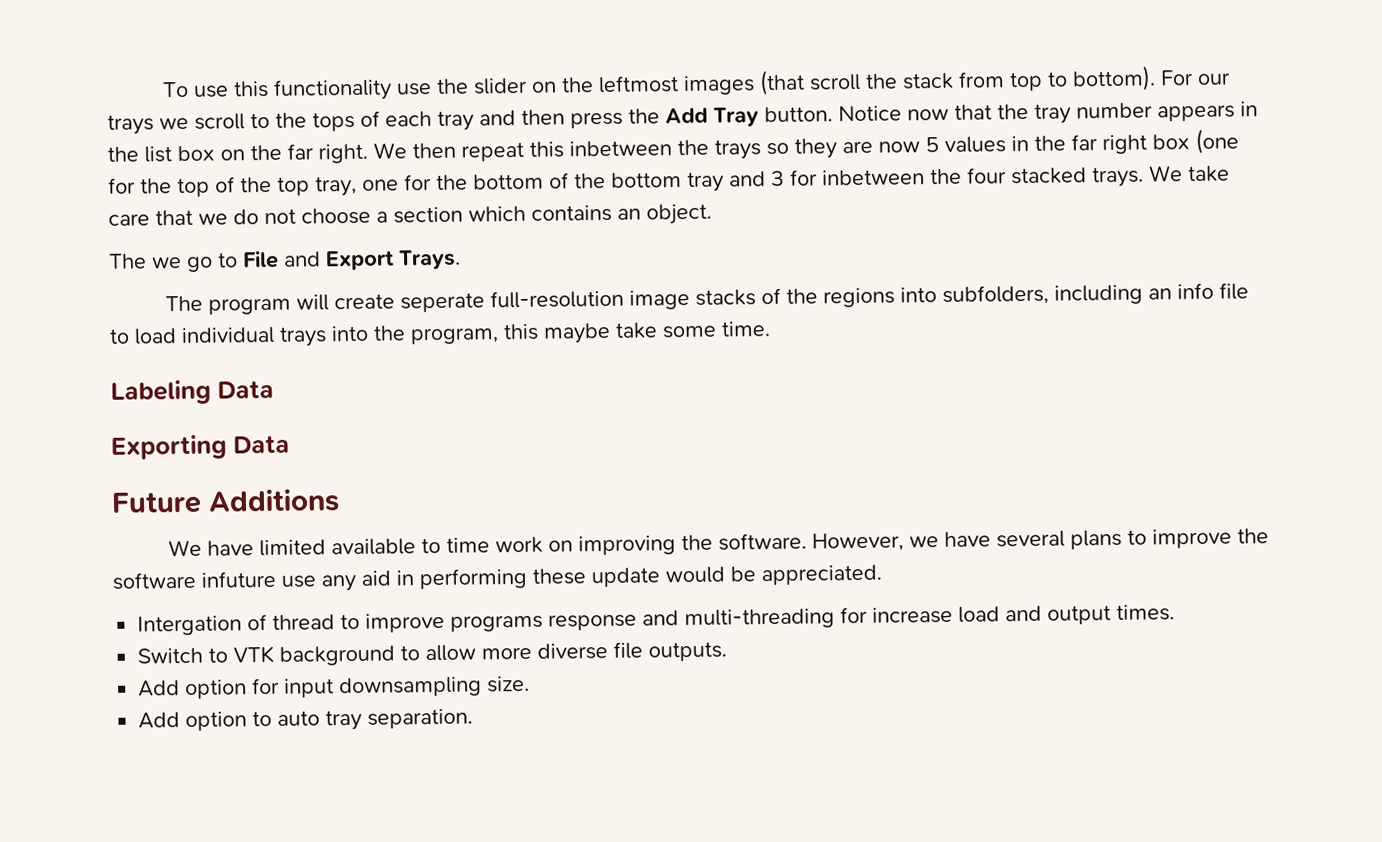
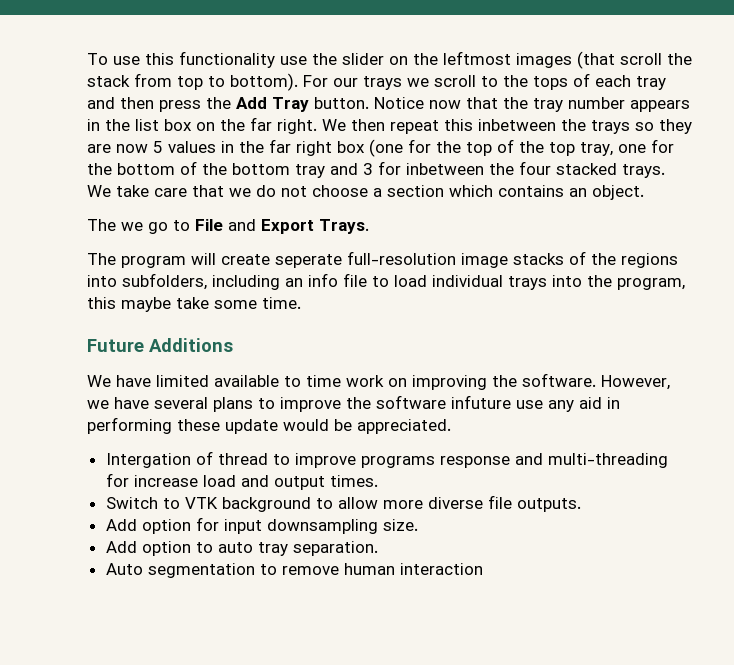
[110,379,274,405] [111,434,290,460] // Labeling Data // Exporting Data -> (301, 303) none
(474, 718) none -> [105,563,483,578] // Auto segmentation to remove human interaction

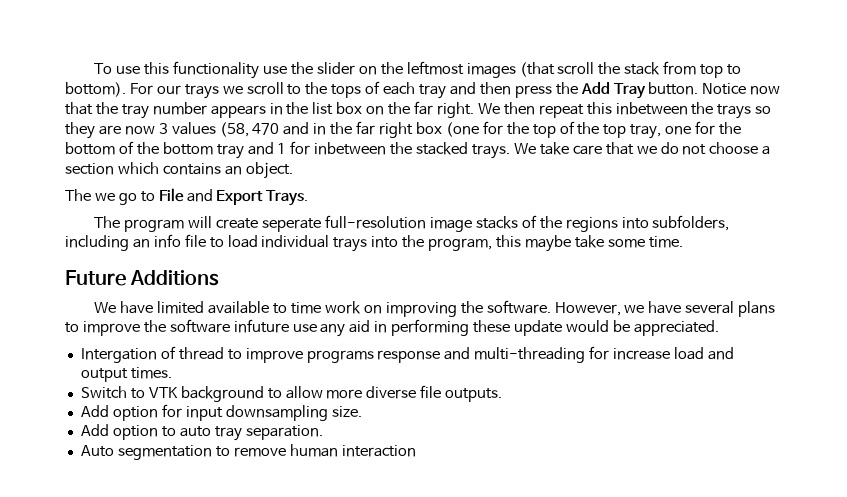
[153,141,216,153] 5 values -> [158,122,310,137] 3 values (58, 470 and
[363,163,373,175] 3 -> [277,143,287,154] 1
[519,161,551,175] four -> (413, 148) none

